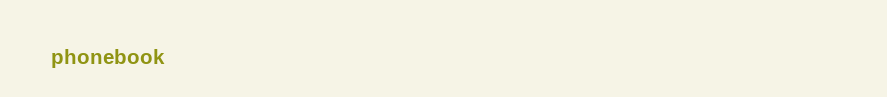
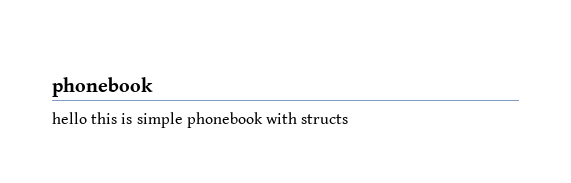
[51,49,165,68] phonebook -> [52,77,153,97] [52,112,349,128] phonebook // hello this is simple phonebook with structs

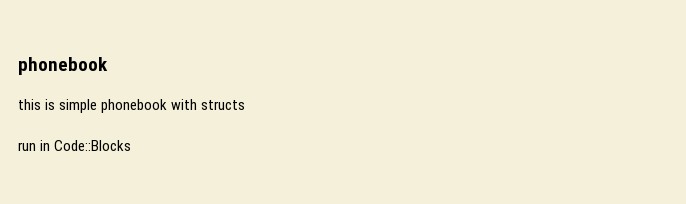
[52,112,87,124] hello -> (108, 66) none
(349, 119) none -> [18,140,132,151] // run in Code::Blocks

